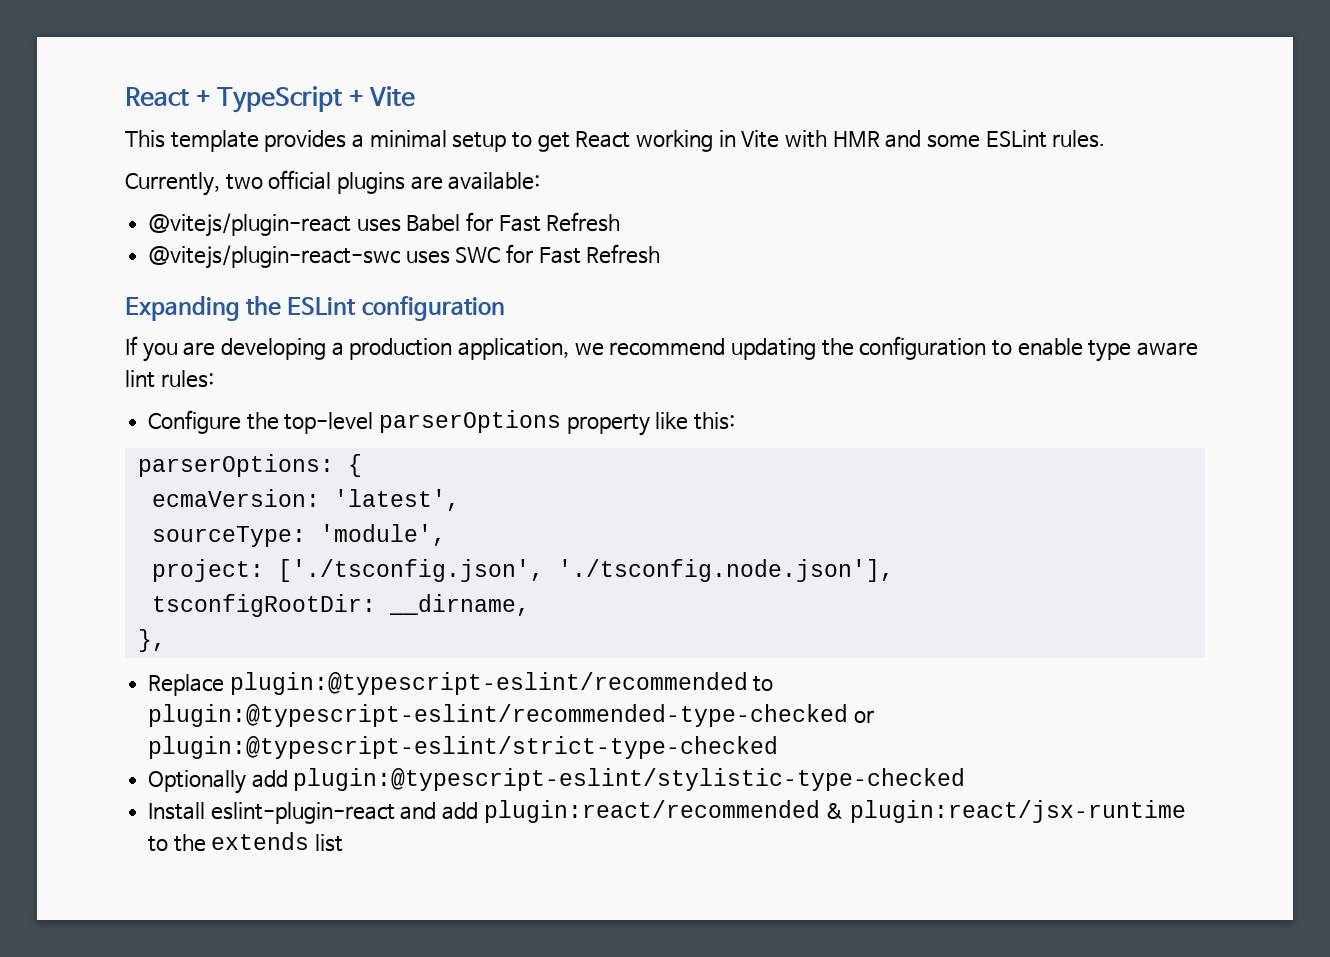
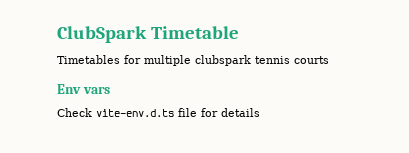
[125,86,416,113] [125,130,1106,152] [125,170,541,196] [148,212,621,237] [148,244,661,269] [125,296,505,321] [125,336,1198,362] [125,370,214,388] [148,410,736,436] [137,454,362,477] [151,489,460,511] [151,524,446,547] [151,559,894,582] [151,594,530,617] [137,629,166,652] [148,672,774,696] [148,704,874,727] [148,736,779,759] [148,768,966,794] [148,800,1187,824] [148,832,344,852] React + TypeScript + Vite // This template provides a minimal setup to get React working in Vite with HMR and some ESLint rules. // Currently, two official plugins are available: // @vitejs/plugin-react uses Babel for Fast Refresh // @vitejs/plugin-react-swc uses SWC for Fast Refresh // Expanding the ESLint configuration // If you are developing a production application, we recommend updating the configuration to enable type aware lint rules: // Configure the top-level parserOptions property like this: // parserOptions: { // ecmaVersion: 'latest', // sourceType: 'module', // project: ['./tsconfig.json', './tsconfig.node.json'], // tsconfigRootDir: __dirname, // }, // Replace plugin:@typescript-eslint/recommended to plugin:@typescript-eslint/recommended-type-checked or plugin:@typescript-eslint/strict-type-checked // Optionally add plugin:@typescript-eslint/stylistic-type-checked // Install eslint-plugin-react and add plugin:react/recommended & plugin:react/jsx-runtime to the extends list -> [57,26,239,43] [57,55,329,66] [57,84,110,94] [57,108,260,117] ClubSpark Timetable // Timetables for multiple clubspark tennis courts // Env vars // Check vite-env.d.ts file for details

